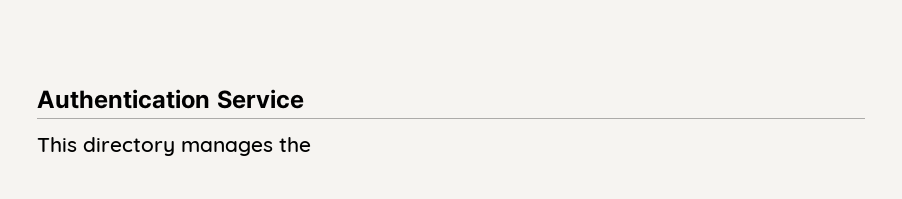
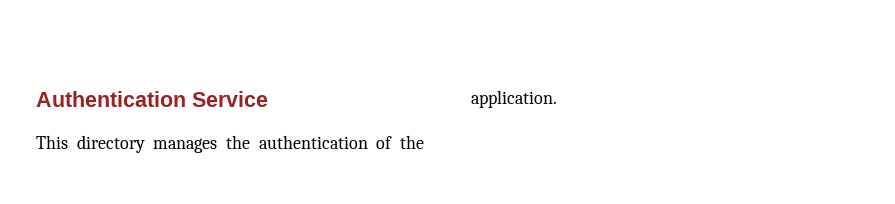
(311, 144) none -> [258,135,425,149] [471,90,557,108] authentication of the application.

